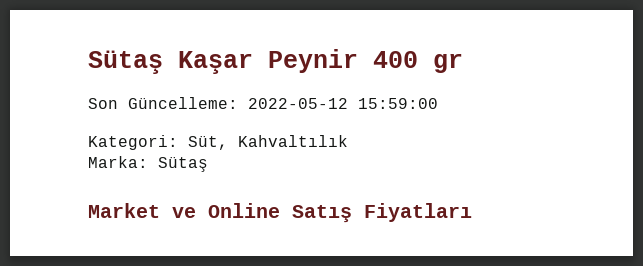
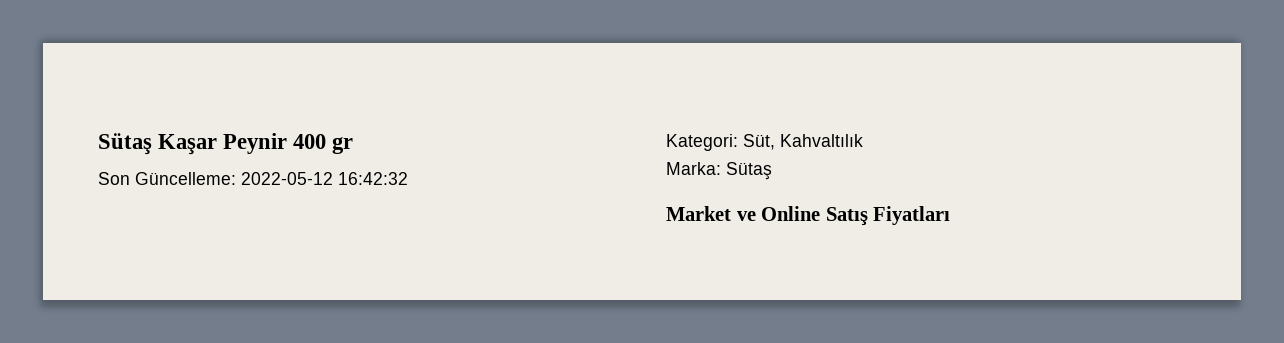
[358,98,438,109] 15:59:00 -> [338,172,408,185] 16:42:32

